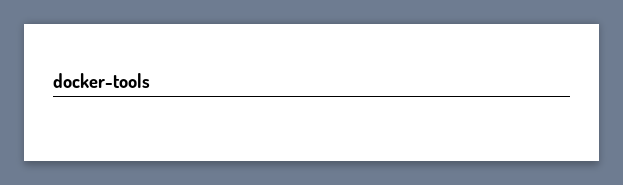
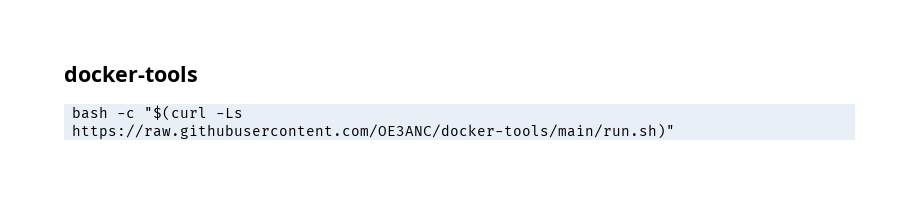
(150, 80) none -> [72,105,244,121] [72,123,676,139] // bash -c "$(curl -Ls https://raw.githubusercontent.com/OE3ANC/docker-tools/main/run.sh)"

